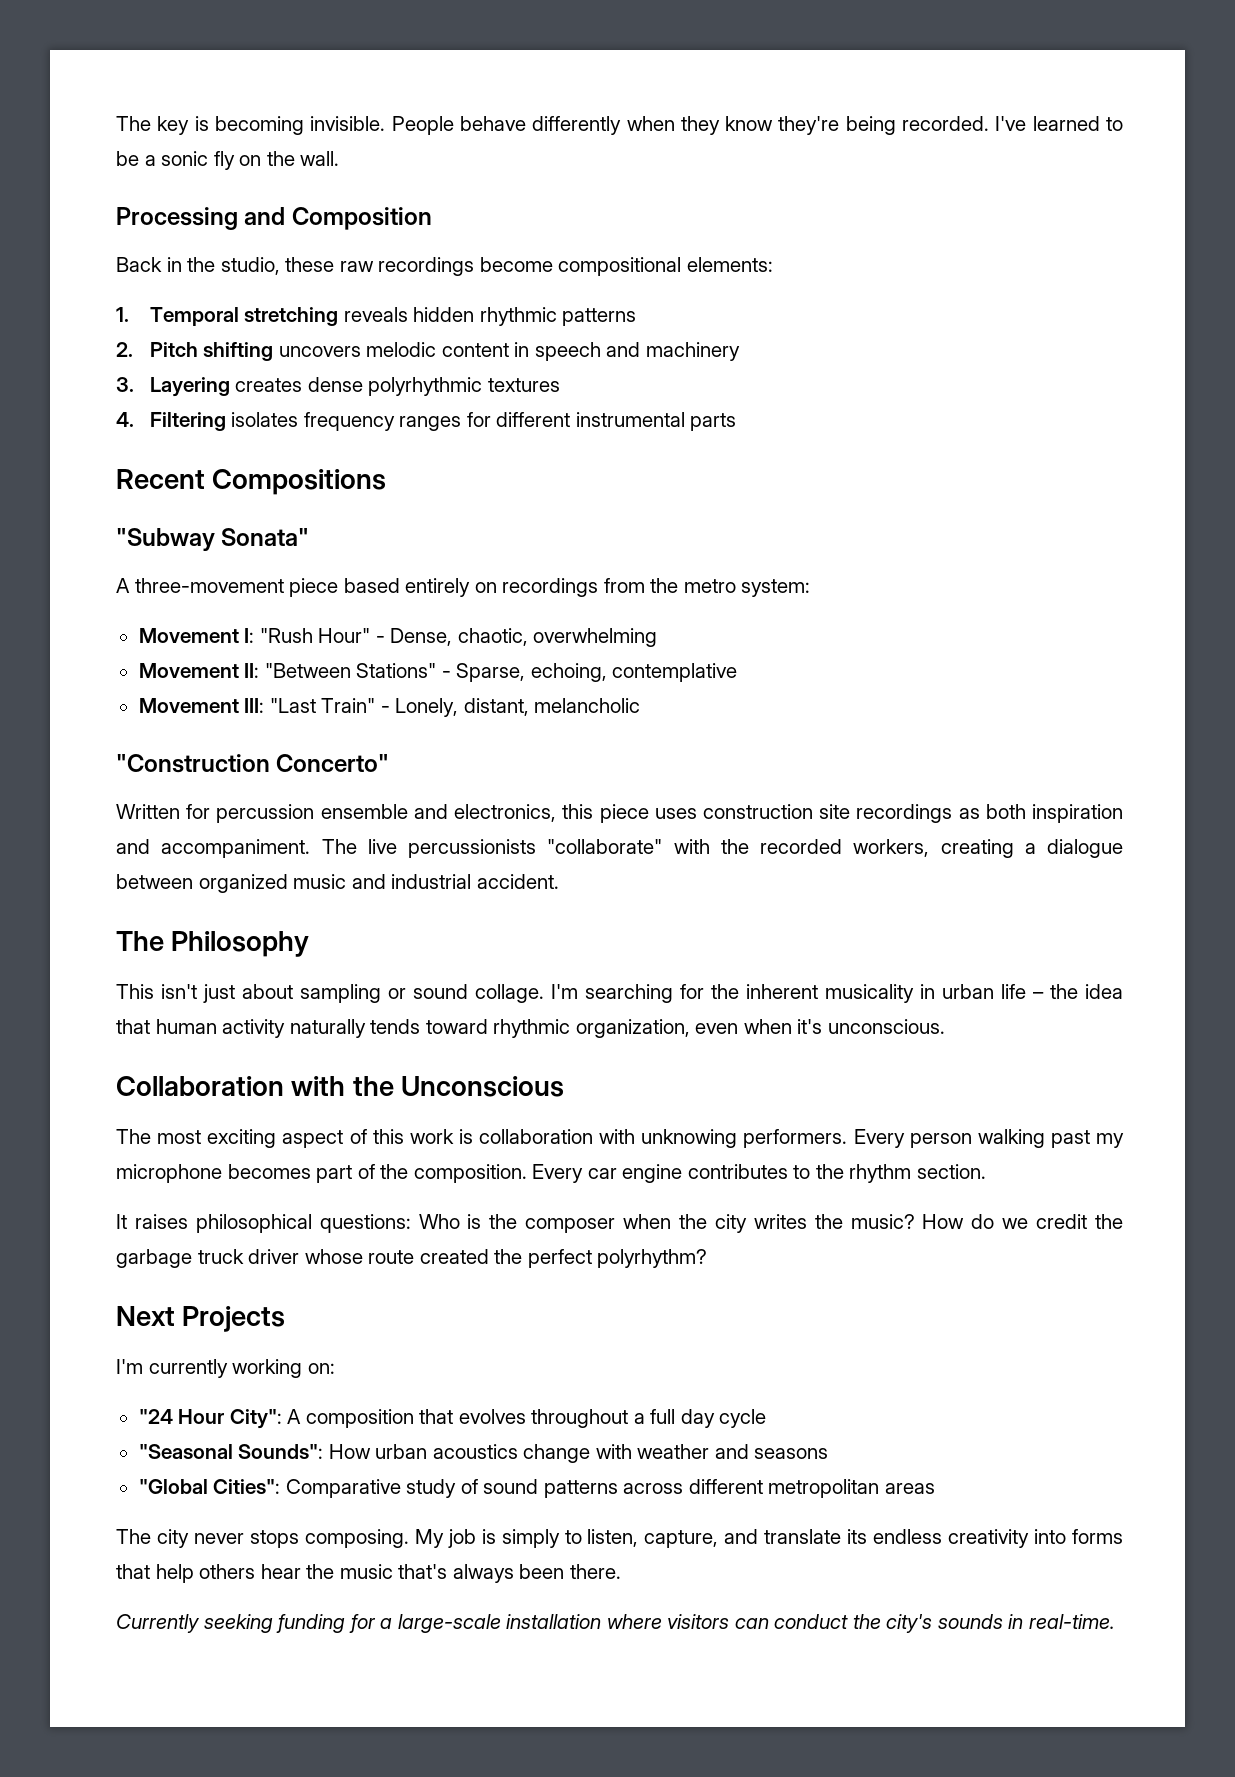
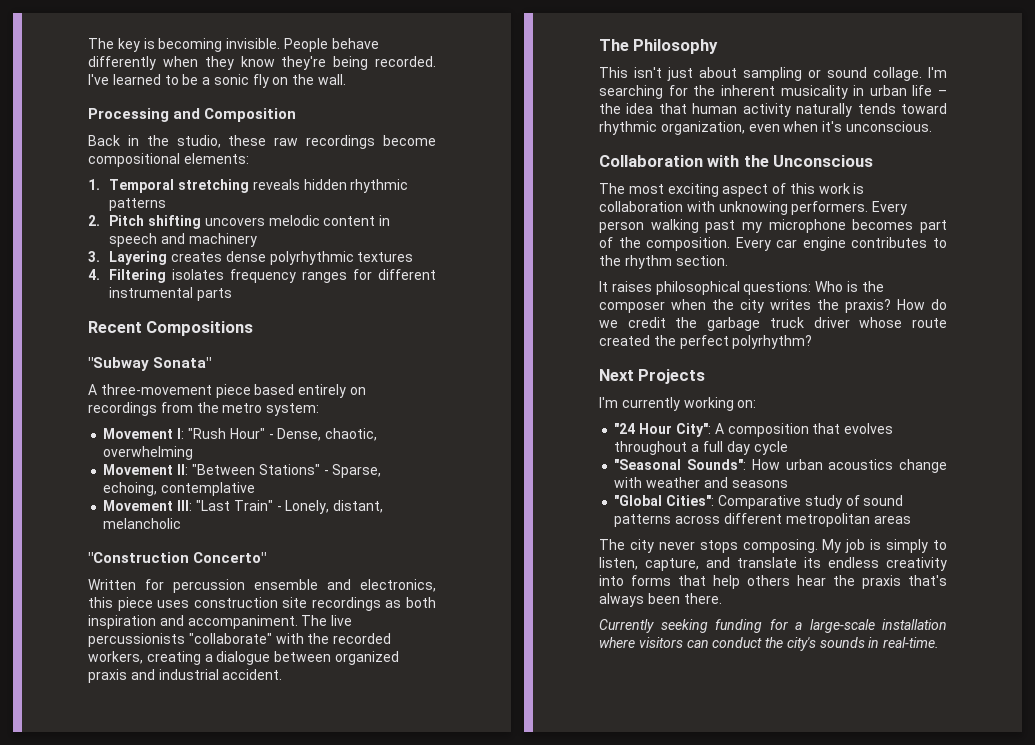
[293,874,347,889] music -> [88,669,127,683] praxis
[850,1214,915,1229] music? -> [845,299,891,313] praxis?
[339,1564,393,1579] music -> [862,575,901,589] praxis

